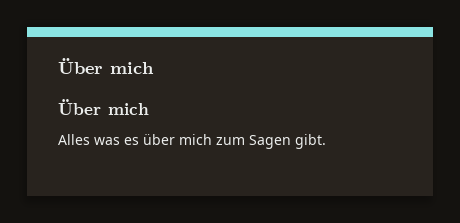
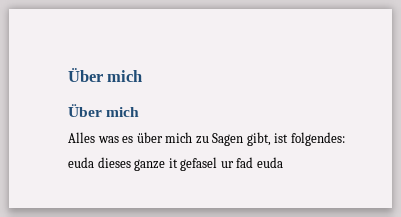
[216,134,326,149] zum Sagen gibt. -> [195,132,345,146] [68,157,283,171] zu Sagen gibt, ist folgendes: // euda dieses ganze it gefasel ur fad euda

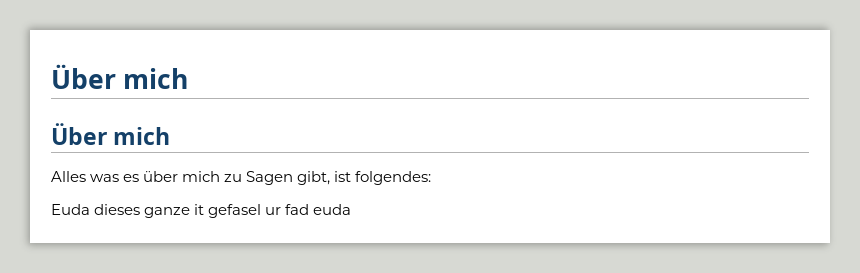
[68,157,94,168] euda -> [51,204,90,215] Euda

